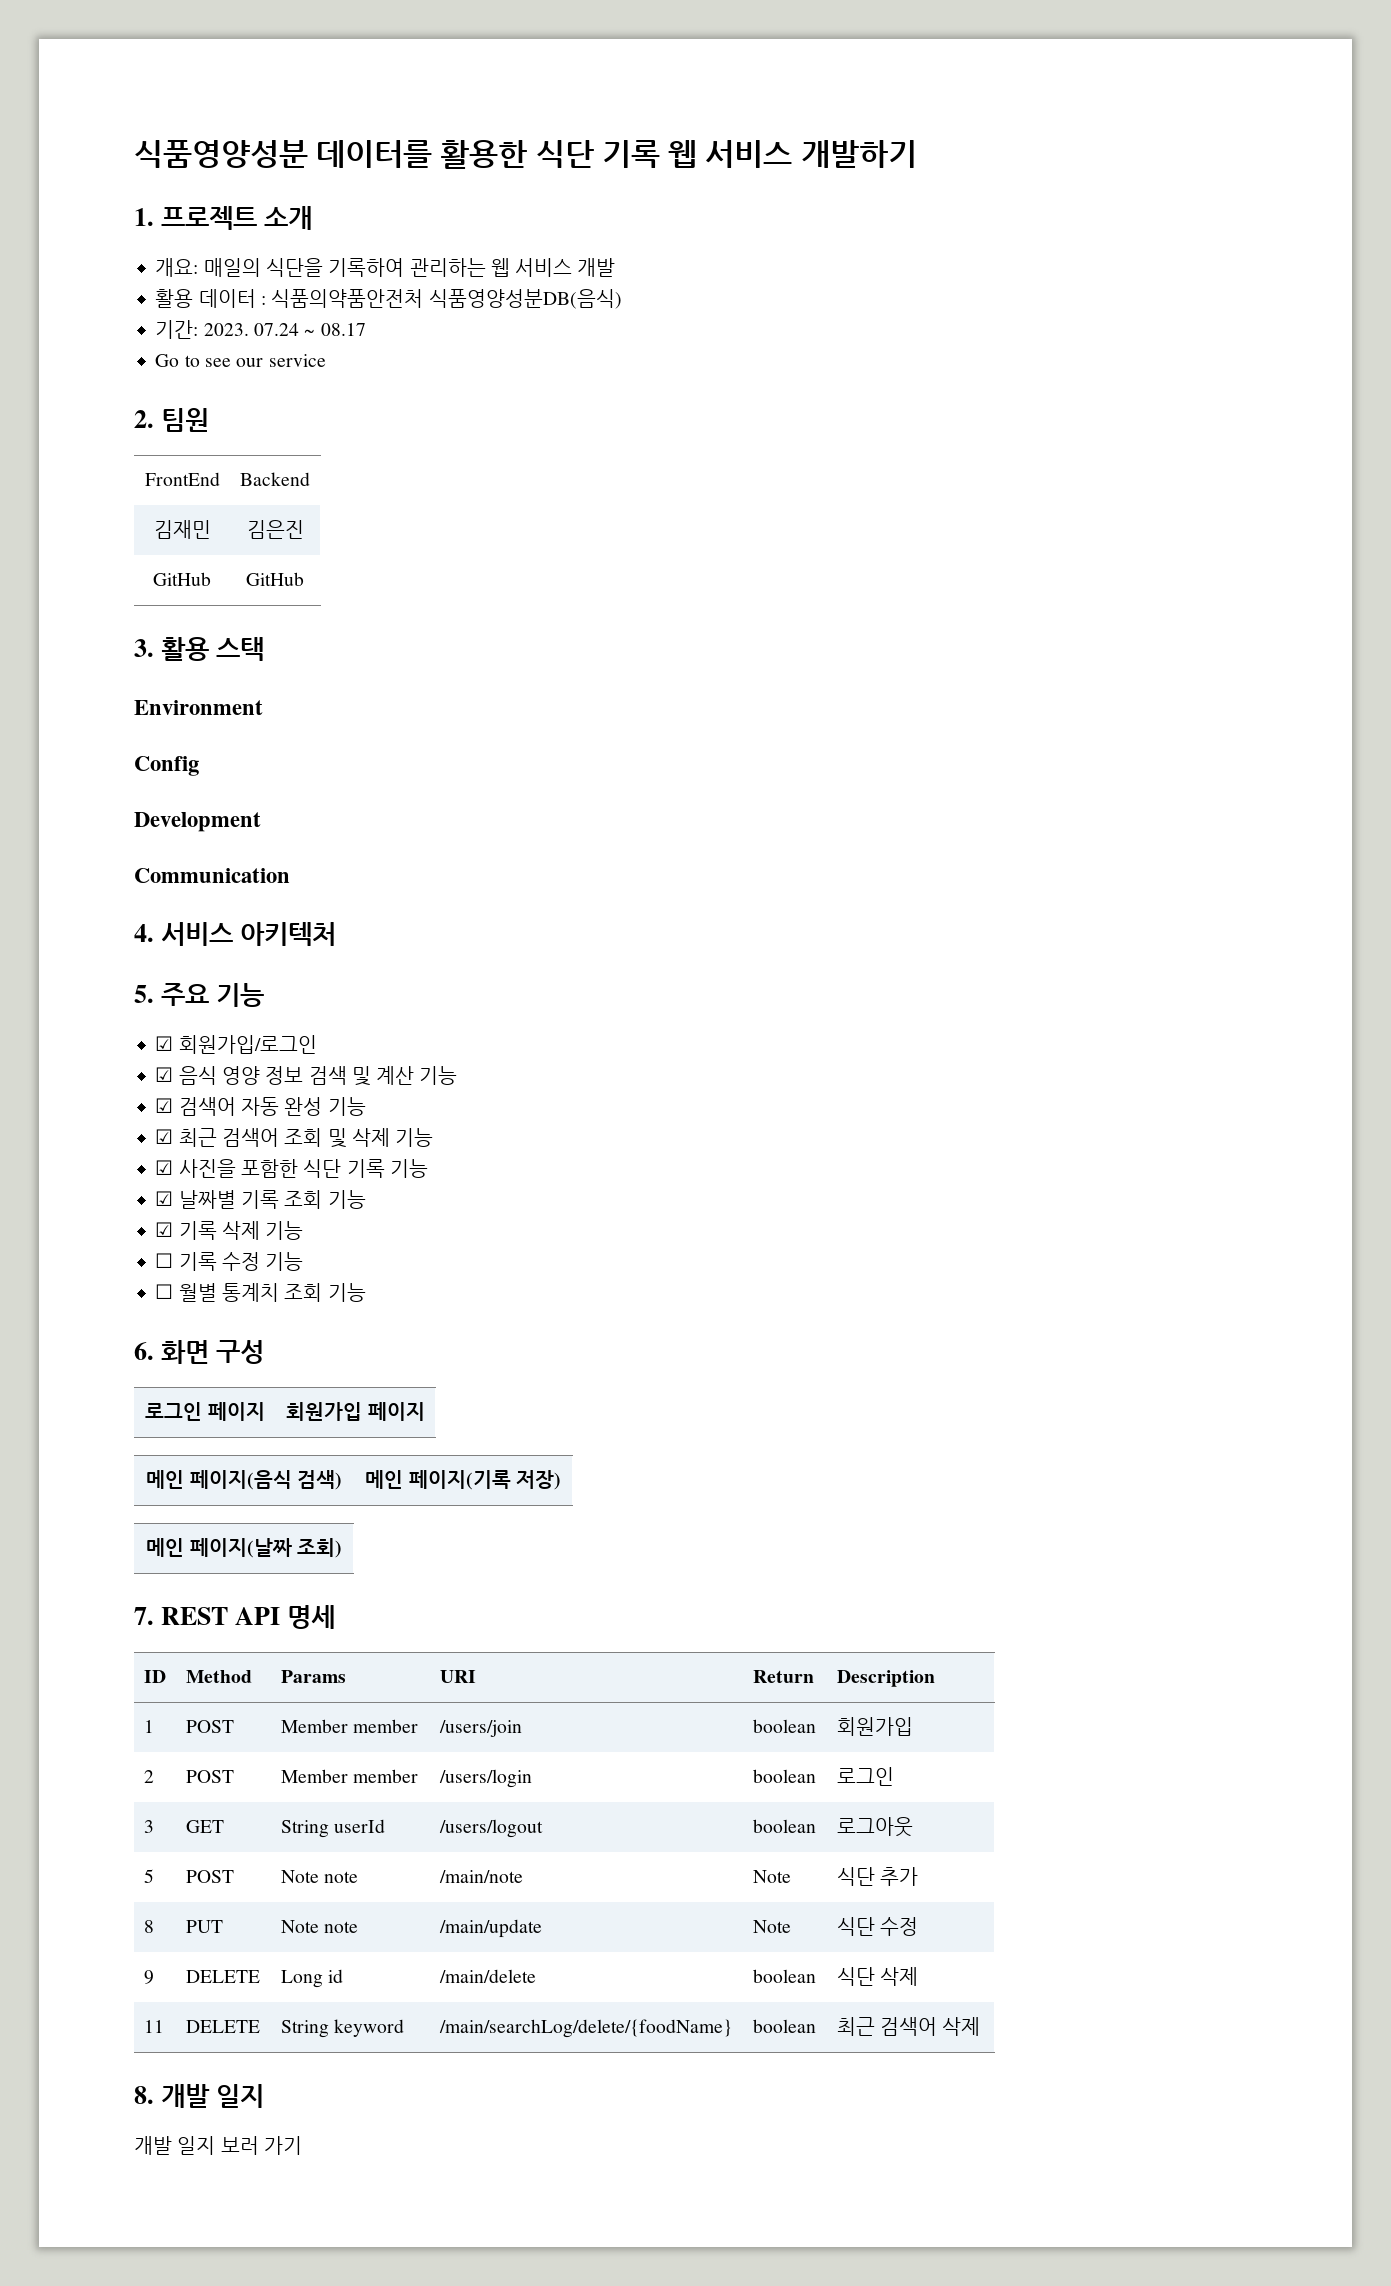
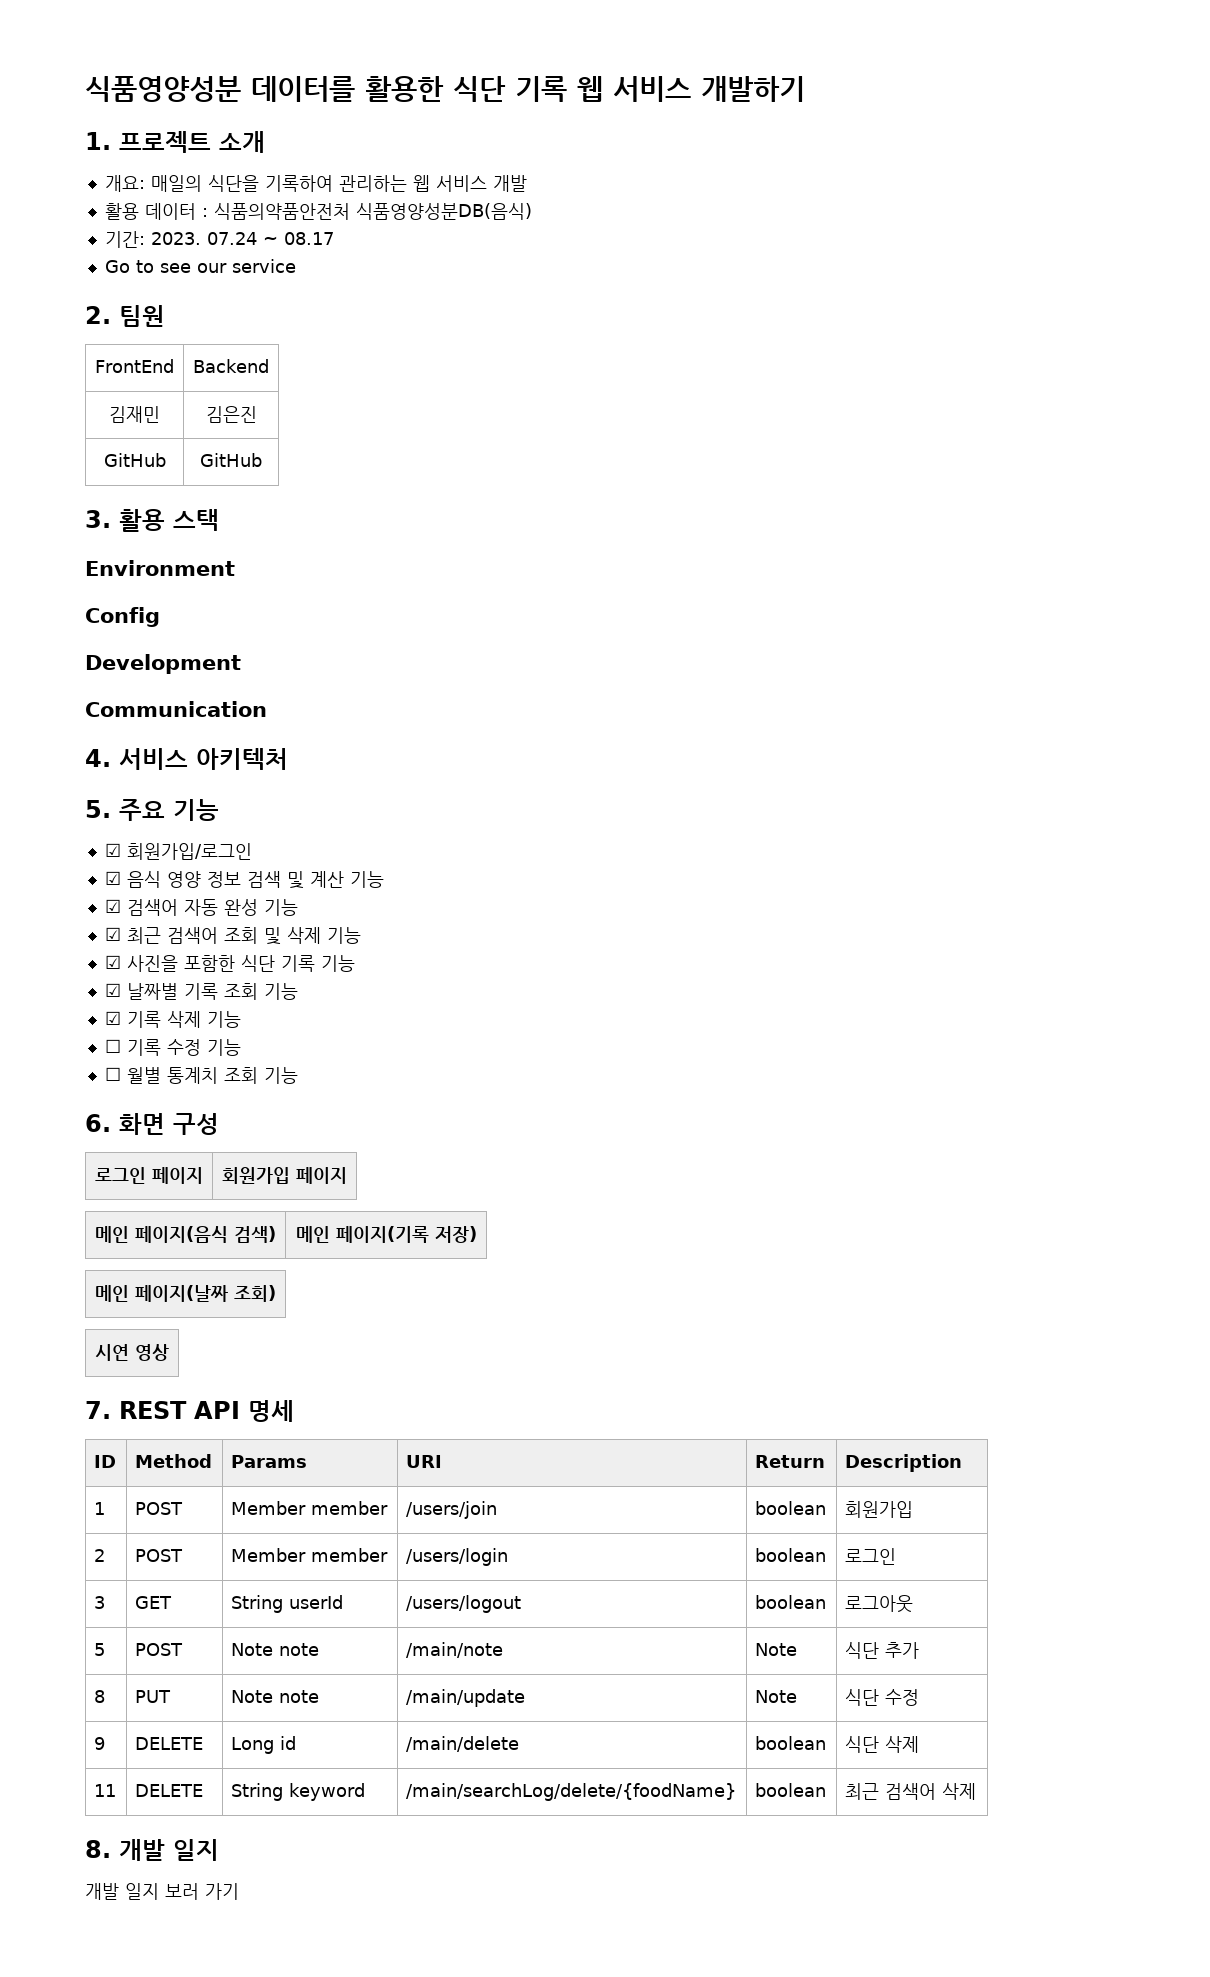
(342, 1548) none -> [95,1344,169,1361] // 시연 영상

